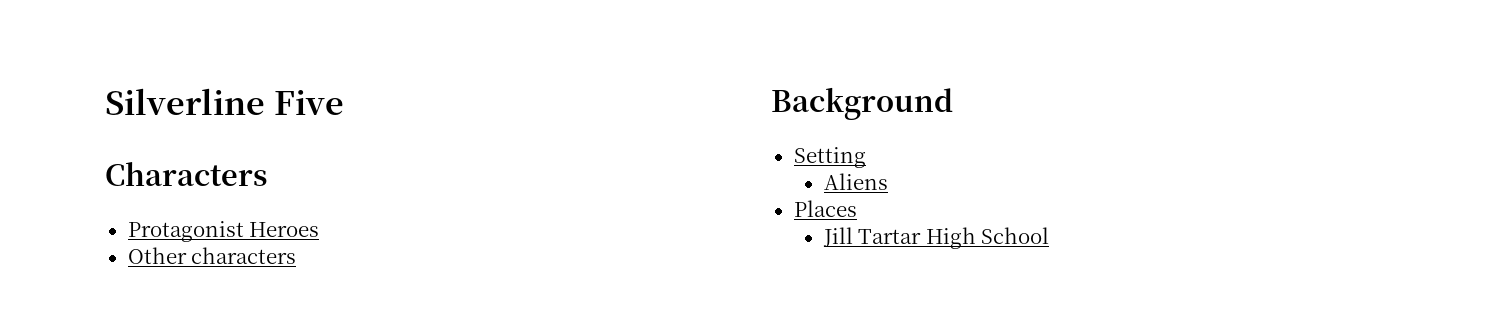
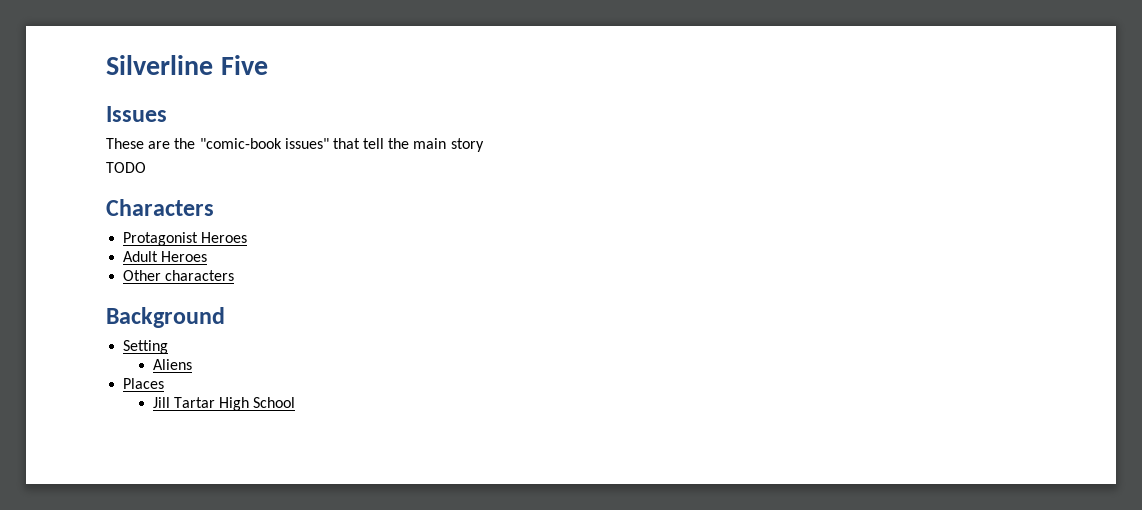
(344, 102) none -> [106,106,167,122] [106,138,484,152] [106,162,146,173] // Issues // These are the "comic-book issues" that tell the main story // TODO
(320, 229) none -> [123,251,208,262] // Adult Heroes

